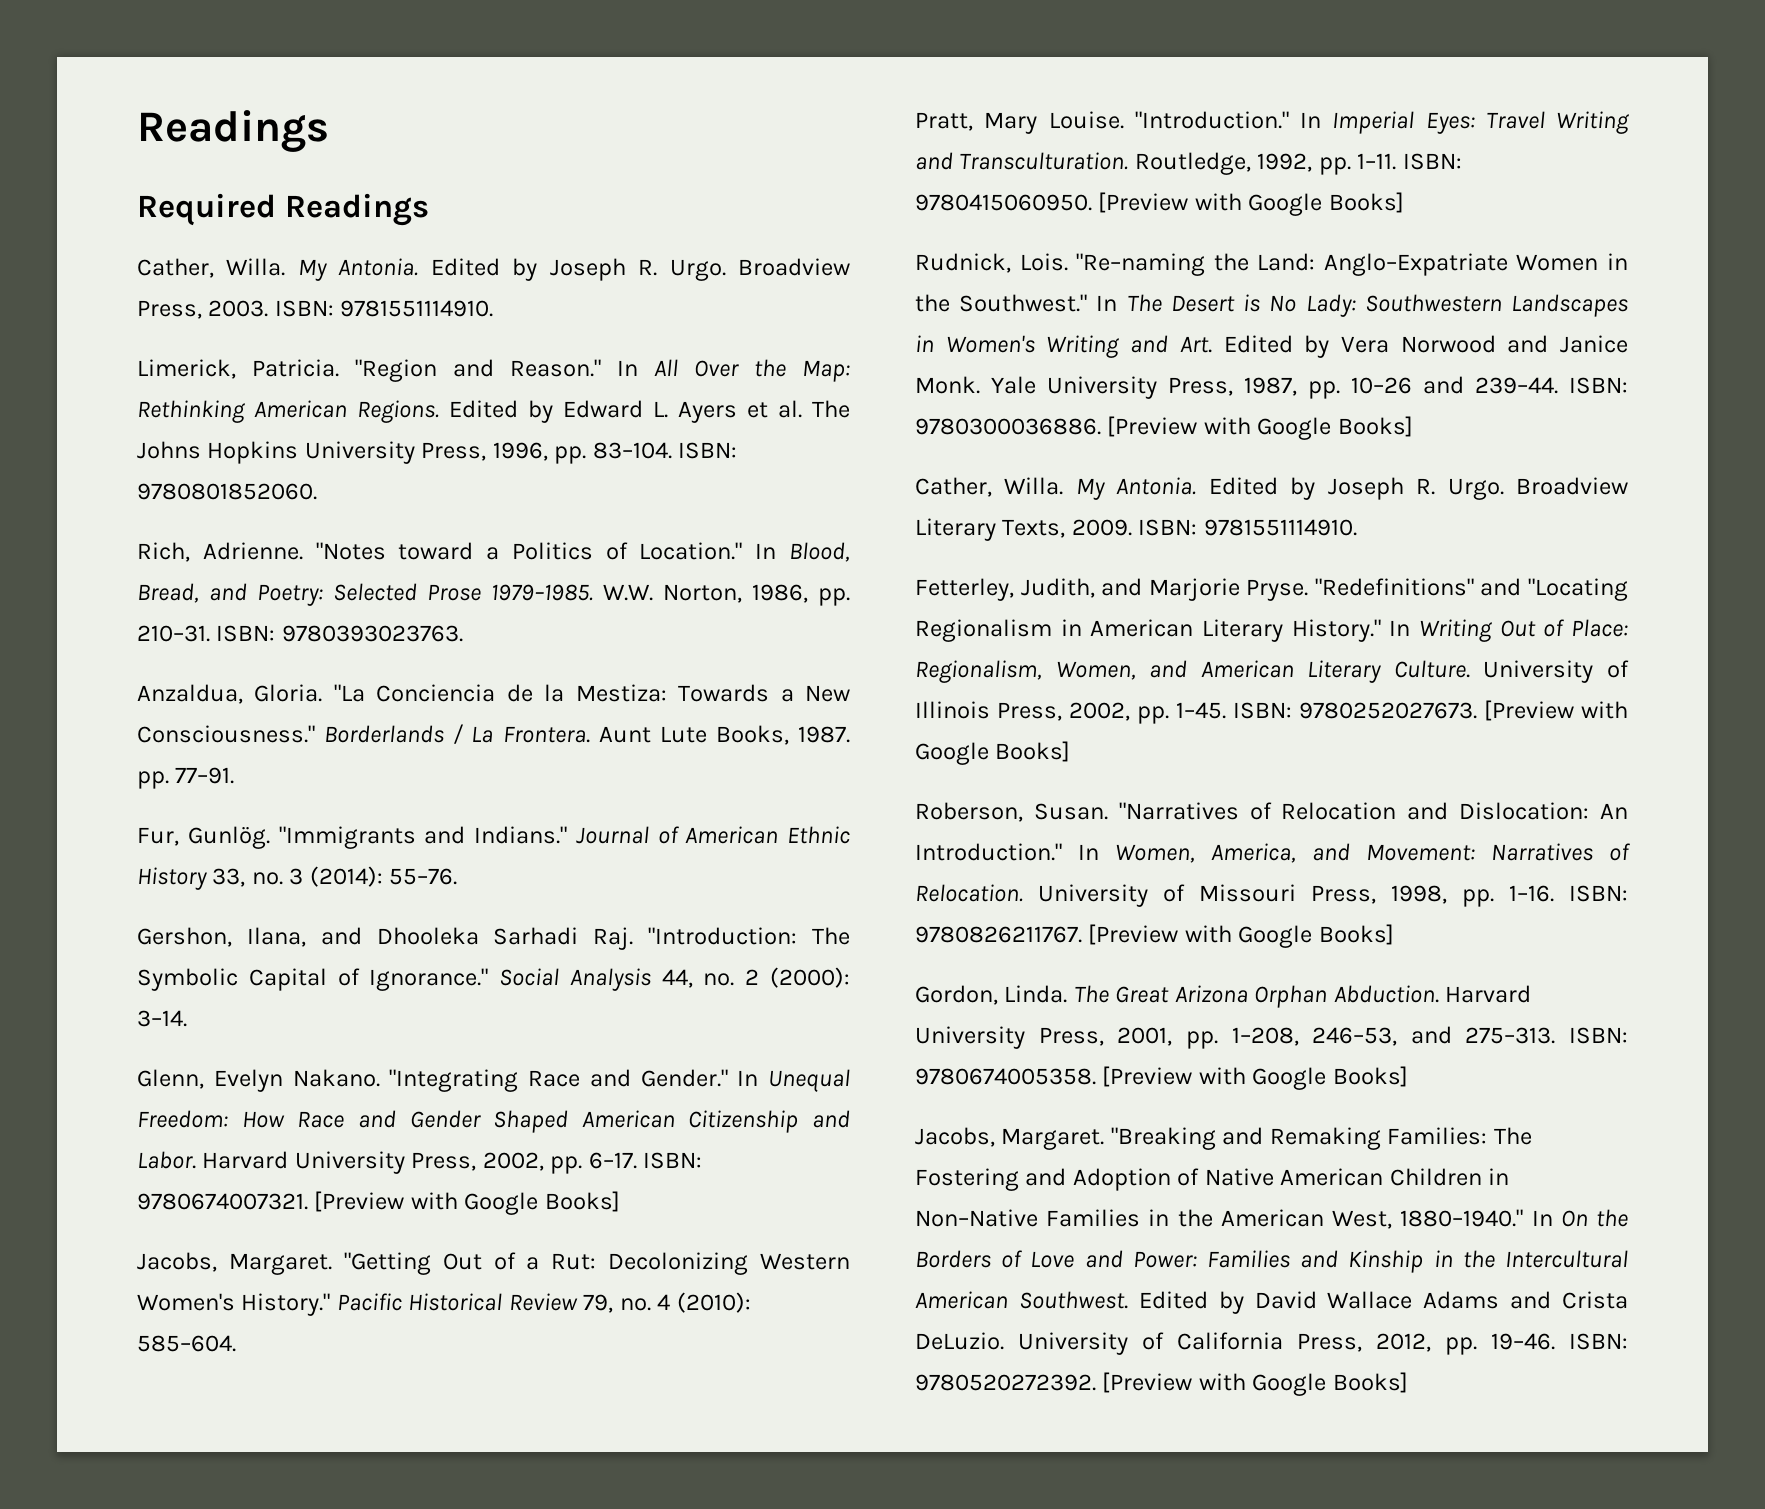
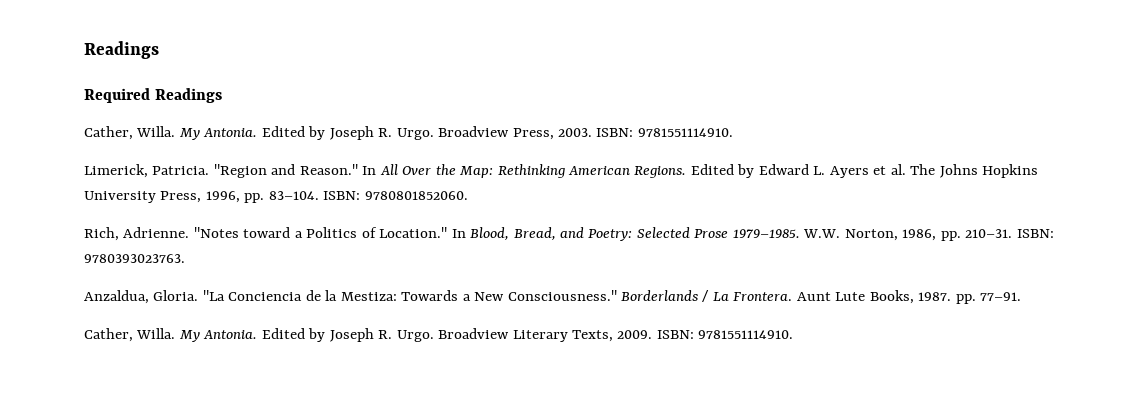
[137,826,850,849] [137,866,458,890] [137,927,850,950] [137,967,851,991] [137,1010,187,1027] [137,1069,850,1092] [137,1110,850,1133] [137,1151,703,1174] [137,1191,620,1215] [137,1252,850,1275] [137,1292,751,1316] [137,1335,236,1352] [915,111,1629,134] [915,152,1462,175] [915,192,1404,216] [915,253,1628,276] [915,294,1628,317] [915,335,1628,358] [915,376,1628,399] [915,416,1413,440] // Fur, Gunlög. "Immigrants and Indians." Journal of American Ethnic History 33, no. 3 (2014): 55–76. // Gershon, Ilana, and Dhooleka Sarhadi Raj. "Introduction: The Symbolic Capital of Ignorance." Social Analysis 44, no. 2 (2000): 3–14. // Glenn, Evelyn Nakano. "Integrating Race and Gender." In Unequal Freedom: How Race and Gender Shaped American Citizenship and Labor. Harvard University Press, 2002, pp. 6–17. ISBN: 9780674007321. [Preview with Google Books] // Jacobs, Margaret. "Getting Out of a Rut: Decolonizing Western Women's History." Pacific Historical Review 79, no. 4 (2010): 585–604. // Pratt, Mary Louise. "Introduction." In Imperial Eyes: Travel Writing and Transculturation. Routledge, 1992, pp. 1–11. ISBN: 9780415060950. [Preview with Google Books] // Rudnick, Lois. "Re–naming the Land: Anglo–Expatriate Women in the Southwest." In The Desert is No Lady: Southwestern Landscapes in Women's Writing and Art. Edited by Vera Norwood and Janice Monk. Yale University Press, 1987, pp. 10–26 and 239–44. ISBN: 9780300036886. [Preview with Google Books] -> (1022, 296) none
[915,578,1628,601] [915,619,1628,642] [915,660,1629,683] [915,700,1628,724] [915,741,1071,765] [915,802,1628,822] [915,843,1631,863] [915,884,1628,907] [915,924,1394,948] [915,985,1532,1008] [915,1026,1628,1049] [915,1066,1408,1090] [915,1127,1532,1150] [915,1168,1510,1191] [915,1209,1628,1229] [915,1250,1628,1273] [915,1291,1628,1314] [915,1332,1628,1355] [915,1372,1408,1396] // Fetterley, Judith, and Marjorie Pryse. "Redefinitions" and "Locating Regionalism in American Literary History." In Writing Out of Place: Regionalism, Women, and American Literary Culture. University of Illinois Press, 2002, pp. 1–45. ISBN: 9780252027673. [Preview with Google Books] // Roberson, Susan. "Narratives of Relocation and Dislocation: An Introduction." In Women, America, and Movement: Narratives of Relocation. University of Missouri Press, 1998, pp. 1–16. ISBN: 9780826211767. [Preview with Google Books] // Gordon, Linda. The Great Arizona Orphan Abduction. Harvard University Press, 2001, pp. 1–208, 246–53, and 275–313. ISBN: 9780674005358. [Preview with Google Books] // Jacobs, Margaret. "Breaking and Remaking Families: The Fostering and Adoption of Native American Children in Non–Native Families in the American West, 1880–1940." In On the Borders of Love and Power: Families and Kinship in the Intercultural American Southwest. Edited by David Wallace Adams and Crista DeLuzio. University of California Press, 2012, pp. 19–46. ISBN: 9780520272392. [Preview with Google Books] -> (794, 334) none

